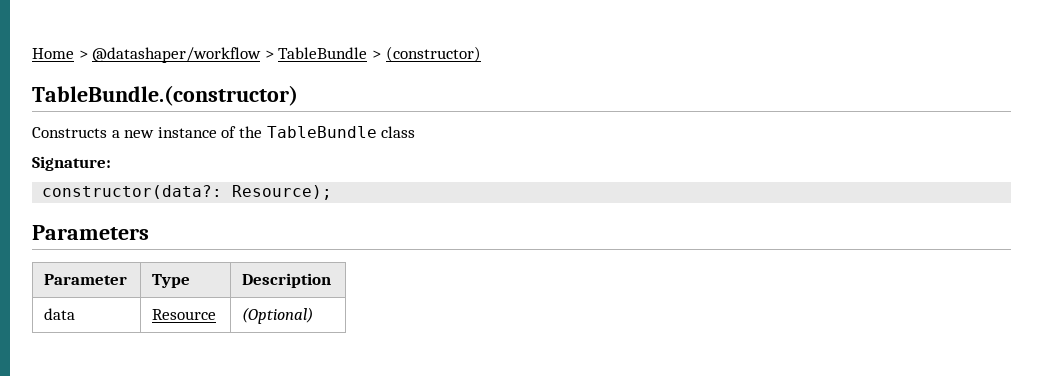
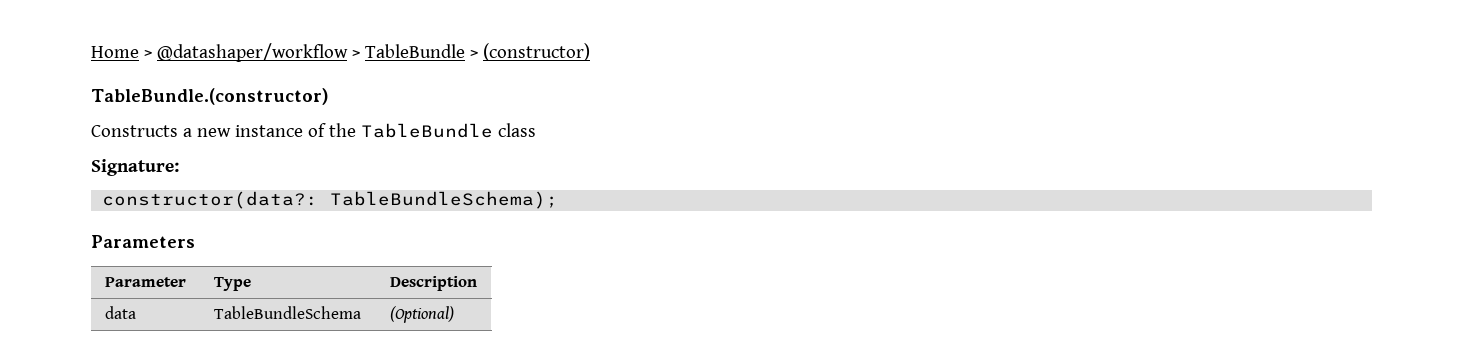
[232,185,333,200] Resource); -> [330,191,559,209] TableBundleSchema);
[152,309,217,320] Resource -> [213,306,361,319] TableBundleSchema

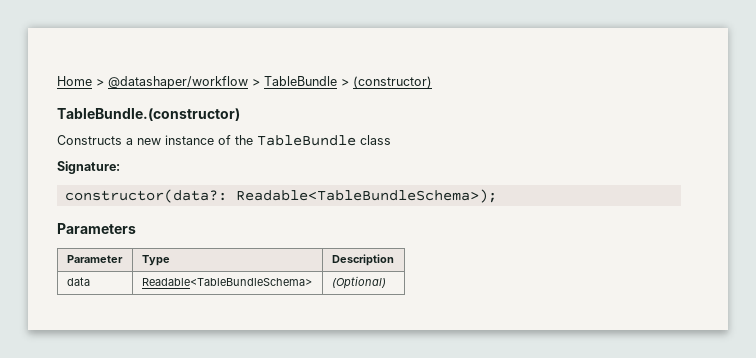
[330,191,559,209] TableBundleSchema); -> [235,189,497,203] Readable<TableBundleSchema>);
[213,306,361,319] TableBundleSchema -> [141,278,312,286] Readable<TableBundleSchema>

